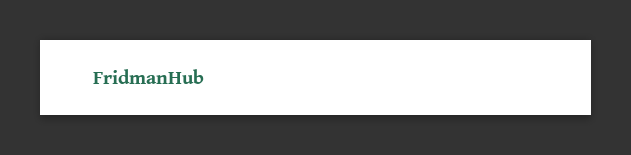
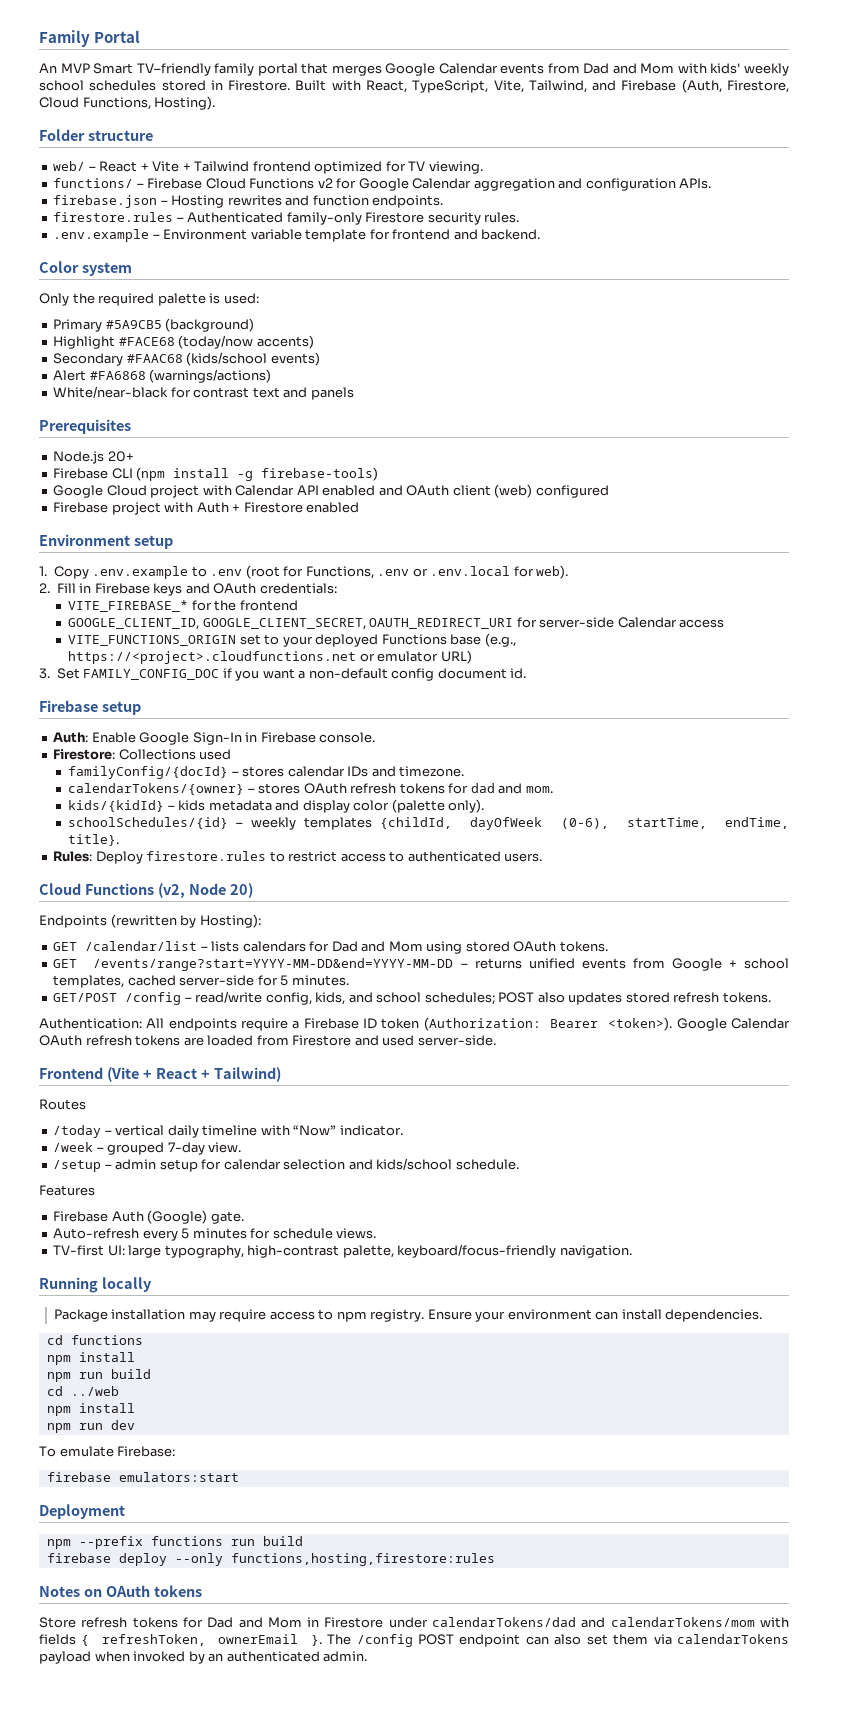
[93,69,204,84] FridmanHub -> [39,30,141,47] [39,63,789,76] [39,79,790,93] [39,96,216,110] [39,129,153,141] [53,161,483,174] [53,178,712,191] [53,195,444,208] [53,212,520,225] [53,229,541,242] [39,261,132,276] [39,293,259,306] [53,318,255,332] [53,335,314,349] [53,352,320,366] [53,369,272,383] [53,386,354,400] [39,419,131,434] [53,451,134,464] [53,467,379,481] [53,484,609,498] [53,502,360,515] [39,534,173,549] [39,565,569,579] [39,583,337,596] [68,600,298,612] [68,617,725,630] [68,633,516,647] [68,650,472,664] [39,668,527,681] [39,700,141,715] [53,732,376,745] [53,749,232,760] [68,766,465,779] [68,783,553,795] [68,799,485,813] [68,817,789,830] [68,834,120,846] [53,851,543,864] [39,883,253,898] [39,914,261,928] [53,941,608,954] [53,958,789,971] [53,975,349,988] [53,991,771,1005] [39,1017,790,1031] [39,1035,496,1046] [39,1067,281,1082] [39,1099,86,1110] [53,1125,403,1138] [53,1142,242,1155] [53,1158,519,1172] [39,1185,95,1196] [53,1210,244,1224] [53,1228,377,1241] [53,1244,632,1258] [39,1277,152,1293] [53,1309,763,1322] [46,1335,143,1345] [46,1352,135,1365] [46,1369,151,1382] [46,1386,119,1396] [46,1403,135,1416] [46,1420,135,1433] [39,1446,176,1457] [46,1472,239,1482] [39,1504,125,1519] [46,1536,303,1549] [46,1553,495,1566] [39,1585,202,1597] [39,1617,789,1628] [39,1634,790,1647] [39,1651,368,1664] Family Portal // An MVP Smart TV–friendly family portal that merges Google Calendar events from Dad and Mom with kids' weekly school schedules stored in Firestore. Built with React, TypeScript, Vite, Tailwind, and Firebase (Auth, Firestore, Cloud Functions, Hosting). // Folder structure // web/ – React + Vite + Tailwind frontend optimized for TV viewing. // functions/ – Firebase Cloud Functions v2 for Google Calendar aggregation and configuration APIs. // firebase.json – Hosting rewrites and function endpoints. // firestore.rules – Authenticated family-only Firestore security rules. // .env.example – Environment variable template for frontend and backend. // Color system // Only the required palette is used: // Primary #5A9CB5 (background) // Highlight #FACE68 (today/now accents) // Secondary #FAAC68 (kids/school events) // Alert #FA6868 (warnings/actions) // White/near-black for contrast text and panels // Prerequisites // Node.js 20+ // Firebase CLI (npm install -g firebase-tools) // Google Cloud project with Calendar API enabled and OAuth client (web) configured // Firebase project with Auth + Firestore enabled // Environment setup // 1. Copy .env.example to .env (root for Functions, .env or .env.local for web). // 2. Fill in Firebase keys and OAuth credentials: // VITE_FIREBASE_* for the frontend // GOOGLE_CLIENT_ID, GOOGLE_CLIENT_SECRET, OAUTH_REDIRECT_URI for server-side Calendar access // VITE_FUNCTIONS_ORIGIN set to your deployed Functions base (e.g., https://<project>.cloudfunctions.net or emulator URL) // 3. Set FAMILY_CONFIG_DOC if you want a non-default config document id. // Firebase setup // Auth: Enable Google Sign-In in Firebase console. // Firestore: Collections used // familyConfig/{docId} – stores calendar IDs and timezone. // calendarTokens/{owner} – stores OAuth refresh tokens for dad and mom. // kids/{kidId} – kids metadata and display color (palette only). // schoolSchedules/{id} – weekly templates {childId, dayOfWeek (0-6), startTime, endTime, title}. // Rules: Deploy firestore.rules to restrict access to authenticated users. // Cloud Functions (v2, Node 20) // Endpoints (rewritten by Hosting): // GET /calendar/list – lists calendars for Dad and Mom using stored OAuth tokens. // GET /events/range?start=YYYY-MM-DD&end=YYYY-MM-DD – returns unified events from Google + school templates, cached server-side for 5 minutes. // GET/POST /config – read/write config, kids, and school schedules; POST also updates stored refresh tokens. // Authentication: All endpoints require a Firebase ID token (Authorization: Bearer <token>). Google Calendar OAuth refresh tokens are loaded from Firestore and used server-side. // Frontend (Vite + React + Tailwind) // Routes // /today – vertical daily timeline with “Now” indicator. // /week – grouped 7-day view. // /setup – admin setup for calendar selection and kids/school schedule. // Features // Firebase Auth (Google) gate. // Auto-refresh every 5 minutes for schedule views. // TV-first UI: large typography, high-contrast palette, keyboard/focus-friendly navigation. // Running locally // Package installation may require access to npm registry. Ensure your environment can install dependencies. // cd functions // npm install // npm run build // cd ../web // npm install // npm run dev // To emulate Firebase: // firebase emulators:start // Deployment // npm --prefix functions run build // firebase deploy --only functions,hosting,firestore:rules // Notes on OAuth tokens // Store refresh tokens for Dad and Mom in Firestore under calendarTokens/dad and calendarTokens/mom with fields { refreshToken, ownerEmail }. The /config POST endpoint can also set them via calendarTokens payload when invoked by an authenticated admin.

